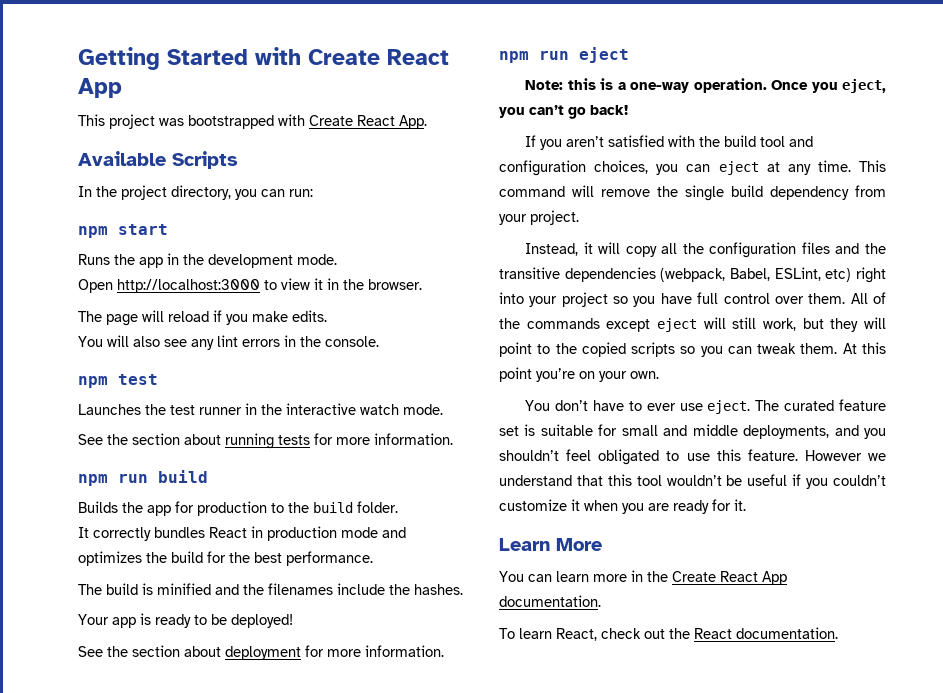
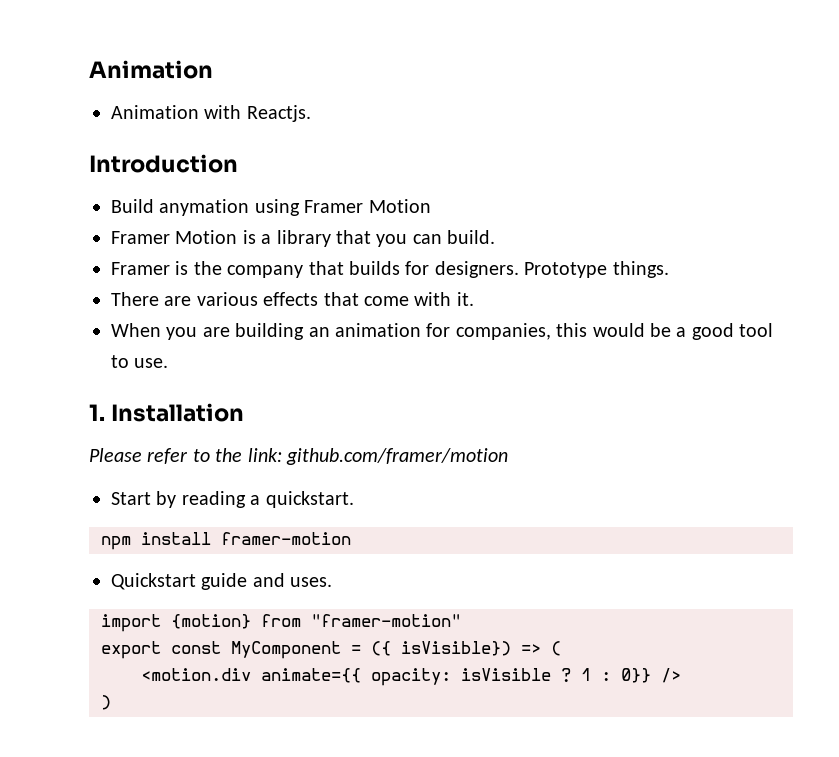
[78,47,449,70] [78,78,122,98] [78,114,427,129] [78,151,238,169] [78,185,313,200] [78,224,168,238] [78,253,337,268] [78,278,422,293] [78,310,327,326] [78,335,379,350] [78,374,158,388] [78,403,443,415] [78,433,453,449] [78,470,208,486] [78,501,398,516] [78,526,406,541] [78,551,373,566] [78,583,463,595] [78,613,293,628] [78,645,444,660] [499,47,629,63] [525,78,886,93] [499,105,628,119] [525,135,814,150] [499,160,886,176] [499,185,886,201] [499,210,579,225] [525,242,886,258] [499,267,886,283] [499,292,886,307] [499,317,886,332] [499,342,886,357] [499,367,659,382] [525,399,886,414] [499,424,886,439] [499,449,886,465] [499,474,886,489] [499,499,746,514] [499,538,602,551] [499,570,787,585] [499,595,601,607] [499,627,838,641] Getting Started with Create React App // This project was bootstrapped with Create React App. // Available Scripts // In the project directory, you can run: // npm start // Runs the app in the development mode. // Open http://localhost:3000 to view it in the browser. // The page will reload if you make edits. // You will also see any lint errors in the console. // npm test // Launches the test runner in the interactive watch mode. // See the section about running tests for more information. // npm run build // Builds the app for production to the build folder. // It correctly bundles React in production mode and optimizes the build for the best performance. // The build is minified and the filenames include the hashes. // Your app is ready to be deployed! // See the section about deployment for more information. // npm run eject // Note: this is a one-way operation. Once you eject, you can’t go back! // If you aren’t satisfied with the build tool and configuration choices, you can eject at any time. This command will remove the single build dependency from your project. // Instead, it will copy all the configuration files and the transitive dependencies (webpack, Babel, ESLint, etc) right into your project so you have full control over them. All of the commands except eject will still work, but they will point to the copied scripts so you can tweak them. At this point you’re on your own. // You don’t have to ever use eject. The curated feature set is suitable for small and middle deployments, and you shouldn’t feel obligated to use this feature. However we understand that this tool wouldn’t be useful if you couldn’t customize it when you are ready for it. // Learn More // You can learn more in the Create React App documentation. // To learn React, check out the React documentation. -> [89,60,213,79] [111,105,311,122] [89,154,238,173] [111,199,431,216] [111,230,496,247] [111,261,669,278] [111,292,474,306] [111,323,774,340] [111,355,169,368] [89,403,245,422] [89,448,508,465] [111,491,354,508] [101,532,351,550] [111,573,333,590] [101,614,461,632] [101,641,561,659] [141,668,681,686] [101,695,111,710] Animation // Animation with Reactjs. // Introduction // Build anymation using Framer Motion // Framer Motion is a library that you can build. // Framer is the company that builds for designers. Prototype things. // There are various effects that come with it. // When you are building an animation for companies, this would be a good tool to use. // 1. Installation // Please refer to the link: github.com/framer/motion // Start by reading a quickstart. // npm install framer-motion // Quickstart guide and uses. // import {motion} from "framer-motion" // export const MyComponent = ({ isVisible}) => ( // <motion.div animate={{ opacity: isVisible ? 1 : 0}} /> // )

